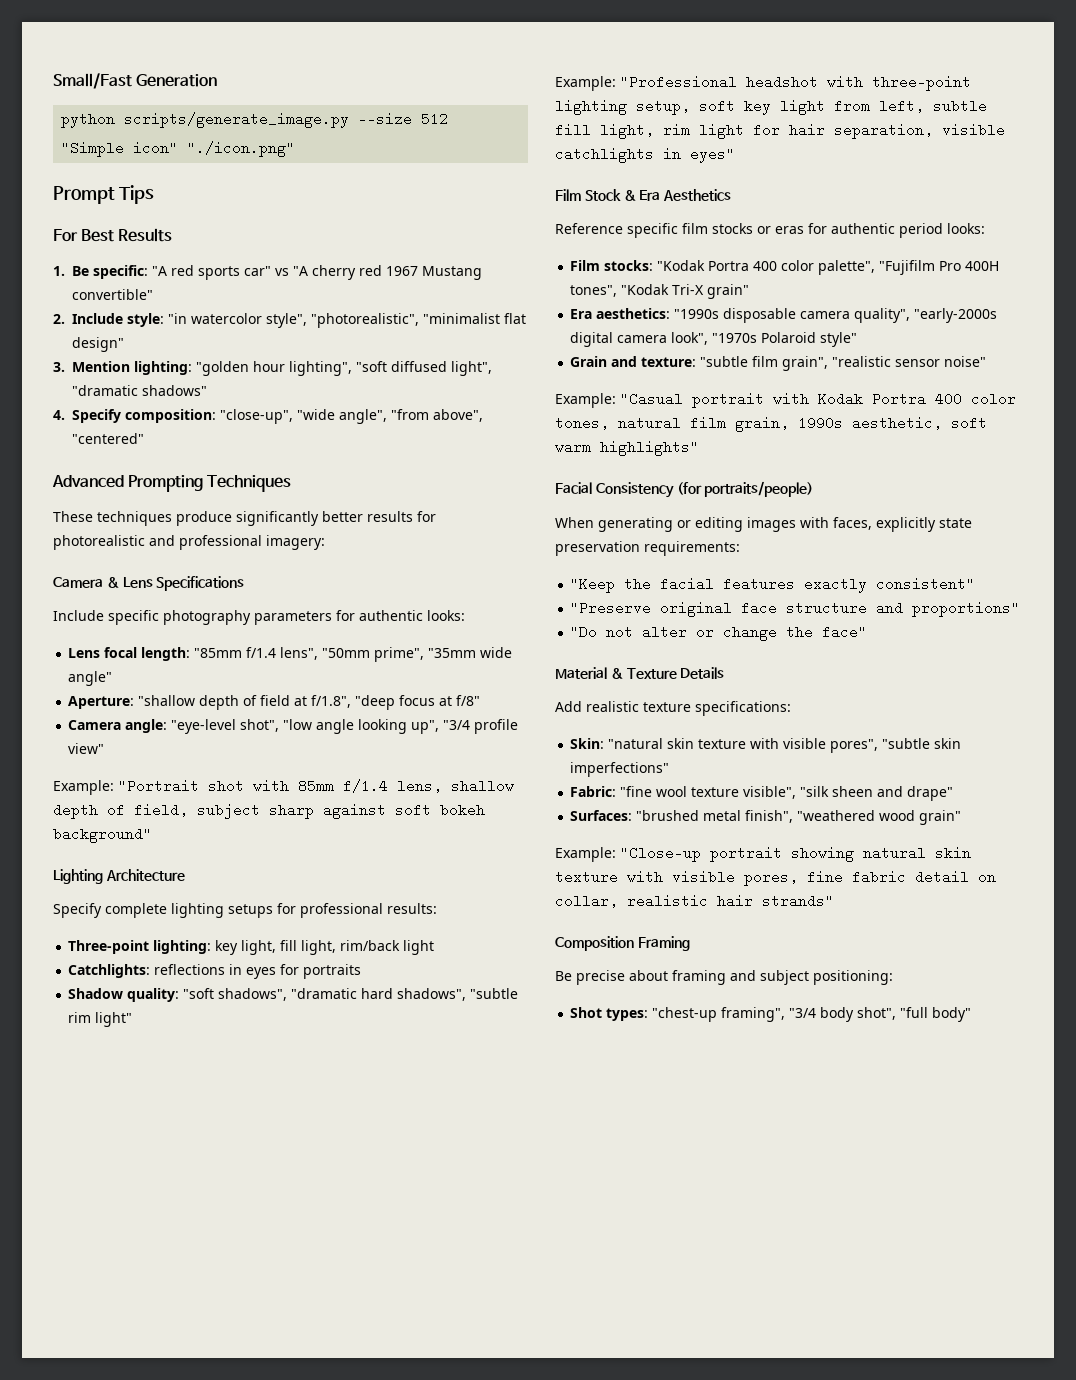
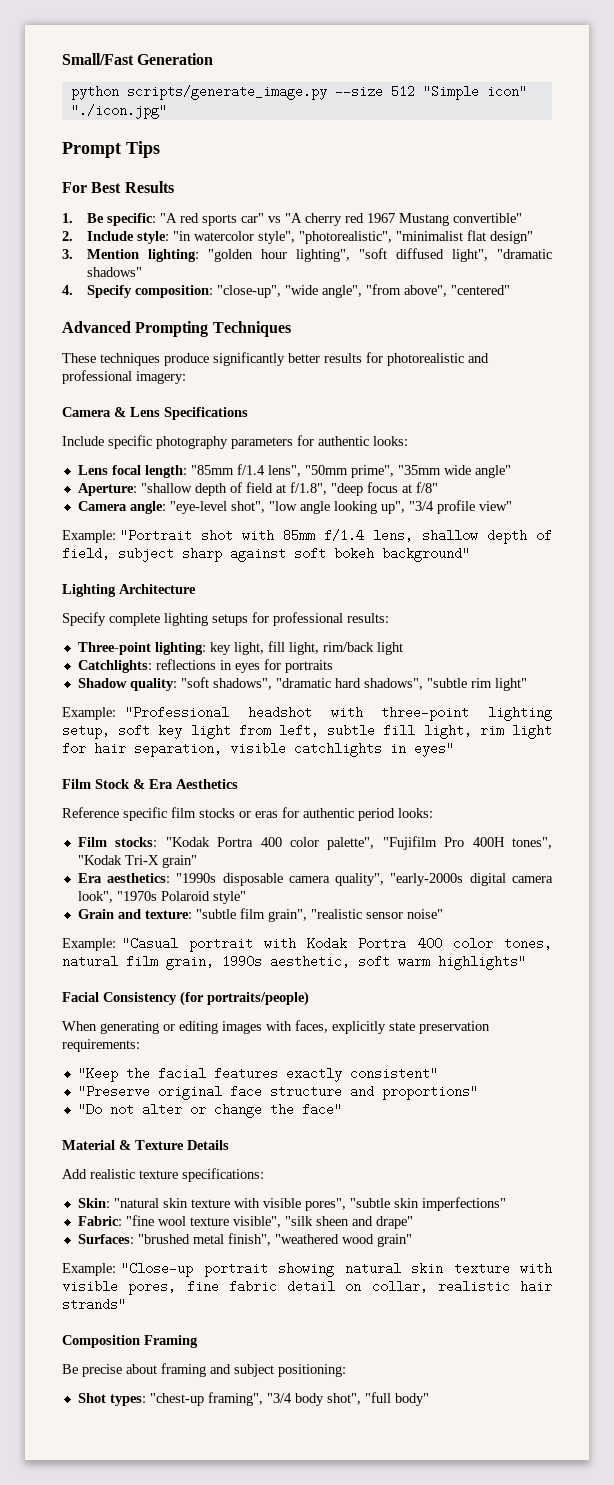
[187,141,296,157] "./icon.png" -> [70,104,167,119] "./icon.jpg"

